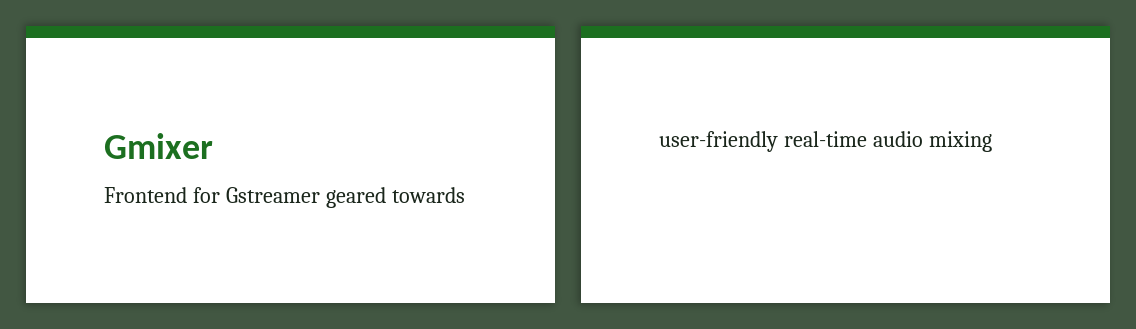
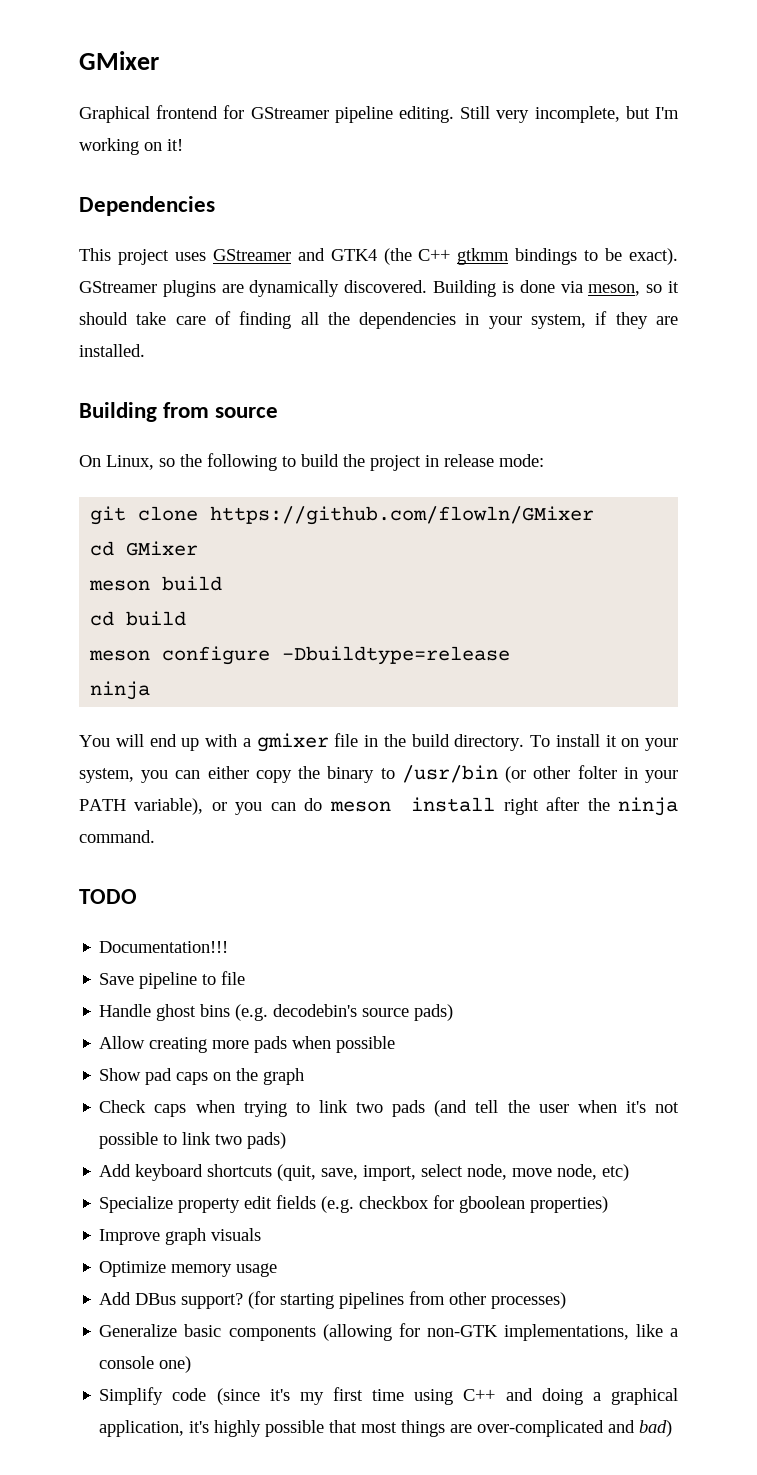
[104,133,213,159] [104,187,465,208] [659,131,992,152] Gmixer // Frontend for Gstreamer geared towards user-friendly real-time audio mixing -> [79,51,159,70] [79,105,679,123] [79,138,183,155] [79,196,215,216] [79,248,678,265] [79,280,679,297] [79,311,678,329] [79,344,145,357] [79,402,279,422] [79,453,544,471] [90,506,595,525] [90,541,199,556] [89,576,223,591] [90,611,187,626] [89,646,511,665] [90,681,151,700] [79,733,678,752] [79,765,678,783] [79,797,679,816] [79,830,155,843] [79,889,137,904] [99,941,229,953] [99,971,246,989] [99,1004,454,1021] [99,1036,396,1053] [99,1068,305,1085] [99,1100,679,1117] [99,1132,287,1149] [99,1164,630,1181] [99,1195,609,1213] [99,1228,262,1245] [99,1261,278,1277] [99,1291,567,1309] [99,1323,678,1341] [99,1356,192,1373] [99,1387,678,1405] [99,1420,673,1437] GMixer // Graphical frontend for GStreamer pipeline editing. Still very incomplete, but I'm working on it! // Dependencies // This project uses GStreamer and GTK4 (the C++ gtkmm bindings to be exact). GStreamer plugins are dynamically discovered. Building is done via meson, so it should take care of finding all the dependencies in your system, if they are installed. // Building from source // On Linux, so the following to build the project in release mode: // git clone https://github.com/flowln/GMixer // cd GMixer // meson build // cd build // meson configure -Dbuildtype=release // ninja // You will end up with a gmixer file in the build directory. To install it on your system, you can either copy the binary to /usr/bin (or other folter in your PATH variable), or you can do meson install right after the ninja command. // TODO // Documentation!!! // Save pipeline to file // Handle ghost bins (e.g. decodebin's source pads) // Allow creating more pads when possible // Show pad caps on the graph // Check caps when trying to link two pads (and tell the user when it's not possible to link two pads) // Add keyboard shortcuts (quit, save, import, select node, move node, etc) // Specialize property edit fields (e.g. checkbox for gboolean properties) // Improve graph visuals // Optimize memory usage // Add DBus support? (for starting pipelines from other processes) // Generalize basic components (allowing for non-GTK implementations, like a console one) // Simplify code (since it's my first time using C++ and doing a graphical application, it's highly possible that most things are over-complicated and bad)

